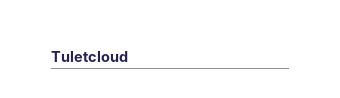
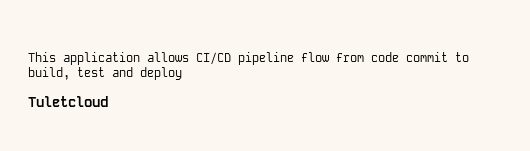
(51, 56) none -> [28,52,469,65] [28,67,182,80] This application allows CI/CD pipeline flow from code commit to build, test and deploy //

